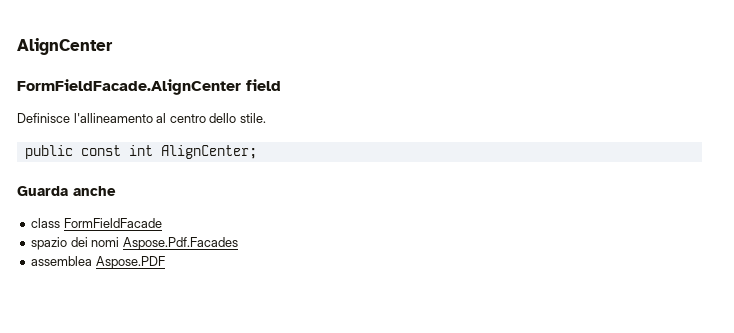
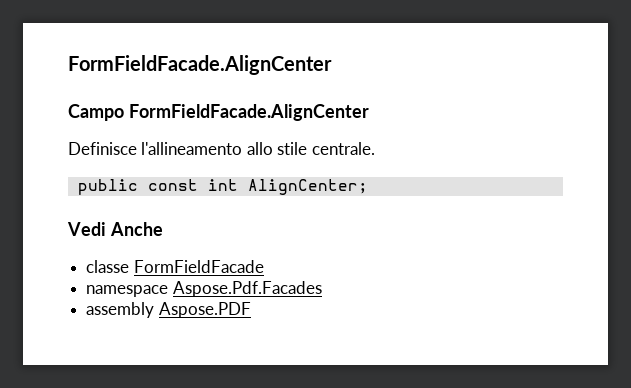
[17,38,113,55] [17,79,281,95] AlignCenter // FormFieldFacade.AlignCenter field -> [68,55,332,75] [68,104,369,121] FormFieldFacade.AlignCenter // Campo FormFieldFacade.AlignCenter
[156,113,266,123] al centro dello stile. -> [246,142,375,155] allo stile centrale.
[17,186,116,196] [31,218,162,228] [31,237,120,250] Guarda anche // class FormFieldFacade // spazio dei nomi -> [67,222,163,236] [86,260,264,273] [86,285,169,297] Vedi Anche // classe FormFieldFacade // namespace
[31,256,93,266] assemblea -> [86,302,155,318] assembly

